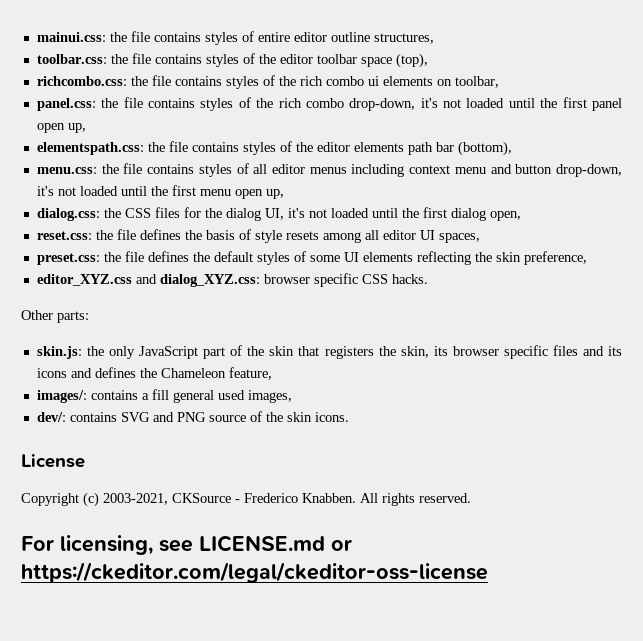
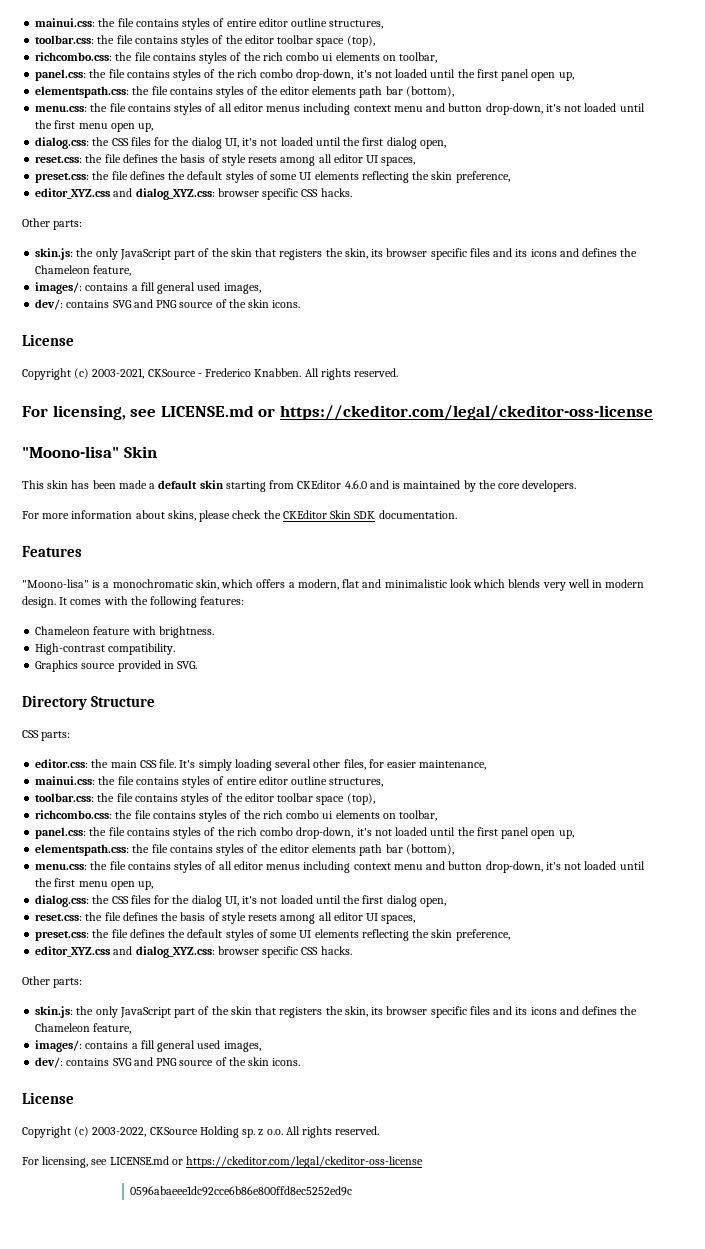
(488, 572) none -> [22,446,157,458] [22,480,577,492] [22,510,457,522] [22,546,82,557] [22,579,645,591] [22,596,245,608] [35,626,214,638] [35,643,176,655] [35,660,198,672] [22,695,156,710] [22,730,71,741] [35,759,487,771] [35,776,384,788] [35,793,375,805] [35,810,438,822] [35,827,574,839] [35,844,454,856] [35,861,645,873] [35,878,154,890] [35,895,446,907] [35,912,416,924] [35,929,510,941] [35,946,352,958] [22,976,83,988] [35,1006,638,1018] [35,1023,132,1034] [35,1040,261,1052] [35,1057,301,1068] [22,1092,74,1104] [22,1126,380,1138] [22,1156,424,1168] [130,1186,353,1196] // "Moono-lisa" Skin // This skin has been made a default skin starting from CKEditor 4.6.0 and is maintained by the core developers. // For more information about skins, please check the CKEditor Skin SDK documentation. // Features // "Moono-lisa" is a monochromatic skin, which offers a modern, flat and minimalistic look which blends very well in modern design. It comes with the following features: // Chameleon feature with brightness. // High-contrast compatibility. // Graphics source provided in SVG. // Directory Structure // CSS parts: // editor.css: the main CSS file. It's simply loading several other files, for easier maintenance, // mainui.css: the file contains styles of entire editor outline structures, // toolbar.css: the file contains styles of the editor toolbar space (top), // richcombo.css: the file contains styles of the rich combo ui elements on toolbar, // panel.css: the file contains styles of the rich combo drop-down, it's not loaded until the first panel open up, // elementspath.css: the file contains styles of the editor elements path bar (bottom), // menu.css: the file contains styles of all editor menus including context menu and button drop-down, it's not loaded until the first menu open up, // dialog.css: the CSS files for the dialog UI, it's not loaded until the first dialog open, // reset.css: the file defines the basis of style resets among all editor UI spaces, // preset.css: the file defines the default styles of some UI elements reflecting the skin preference, // editor_XYZ.css and dialog_XYZ.css: browser specific CSS hacks. // Other parts: // skin.js: the only JavaScript part of the skin that registers the skin, its browser specific files and its icons and defines the Chameleon feature, // images/: contains a fill general used images, // dev/: contains SVG and PNG source of the skin icons. // License // Copyright (c) 2003-2022, CKSource Holding sp. z o.o. All rights reserved. // For licensing, see LICENSE.md or https://ckeditor.com/legal/ckeditor-oss-license // 0596abaeee1dc92cce6b86e800ffd8ec5252ed9c

